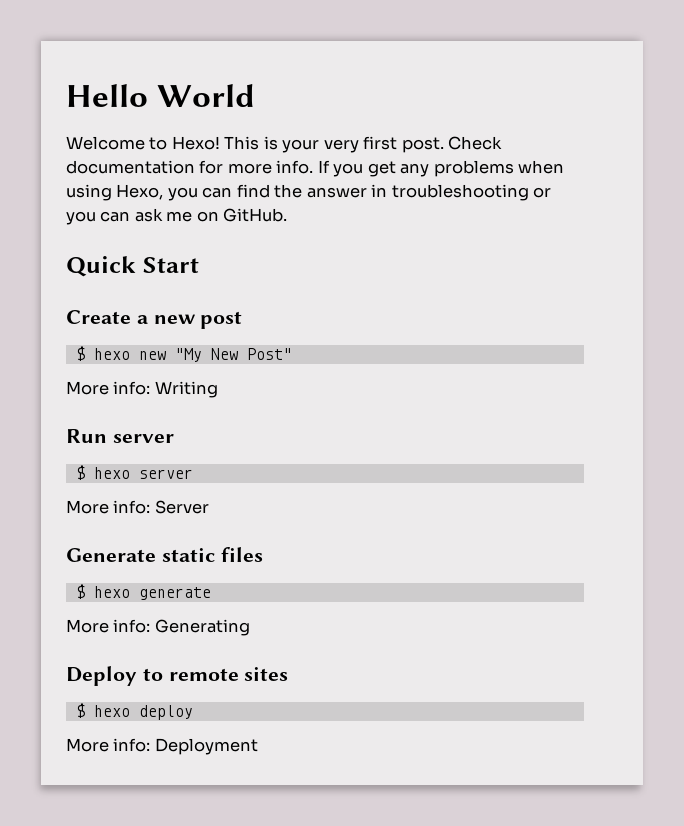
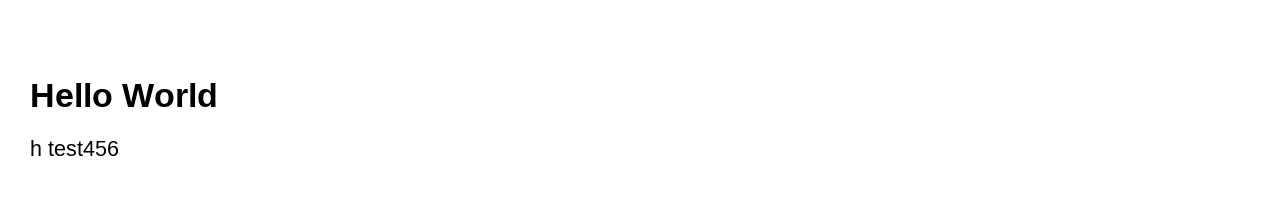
[66,136,503,153] [66,160,565,177] [66,184,552,201] [66,208,288,225] [66,256,199,277] [66,310,243,329] [75,346,292,362] [66,381,218,398] [66,429,174,443] [75,465,193,480] [66,500,209,514] [66,547,263,562] [75,584,211,600] [66,619,250,636] [66,666,289,686] [75,703,193,720] [66,738,258,755] Welcome to Hexo! This is your very first post. Check documentation for more info. If you get any problems when using Hexo, you can find the answer in troubleshooting or you can ask me on GitHub. // Quick Start // Create a new post // $ hexo new "My New Post" // More info: Writing // Run server // $ hexo server // More info: Server // Generate static files // $ hexo generate // More info: Generating // Deploy to remote sites // $ hexo deploy // More info: Deployment -> [30,140,119,156] h test456

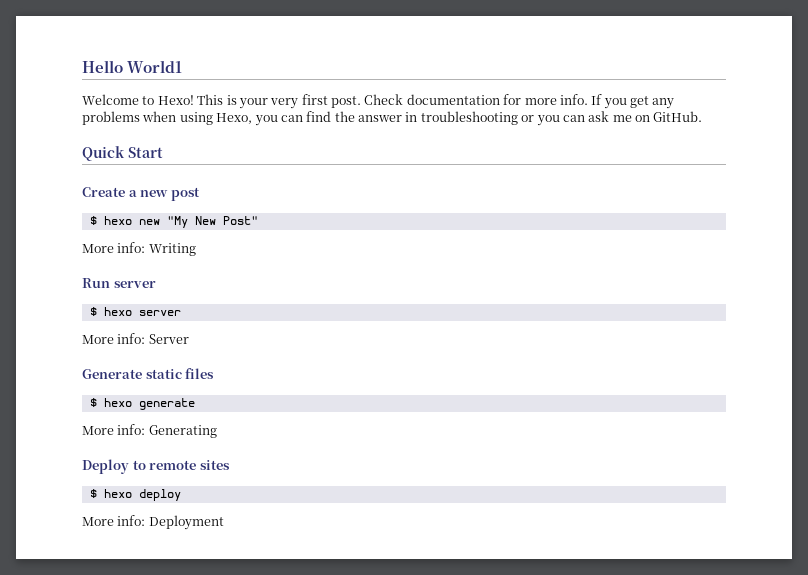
[122,83,219,107] [30,140,119,156] World // h test456 -> [127,60,183,73] [82,94,675,109] [82,111,703,126] [82,146,163,161] [82,187,200,201] [89,216,258,228] [82,242,196,256] [82,278,156,288] [89,307,181,316] [82,333,189,344] [82,368,215,379] [89,398,195,410] [82,424,217,438] [82,459,230,474] [89,489,181,501] [82,515,224,530] World1 // Welcome to Hexo! This is your very first post. Check documentation for more info. If you get any problems when using Hexo, you can find the answer in troubleshooting or you can ask me on GitHub. // Quick Start // Create a new post // $ hexo new "My New Post" // More info: Writing // Run server // $ hexo server // More info: Server // Generate static files // $ hexo generate // More info: Generating // Deploy to remote sites // $ hexo deploy // More info: Deployment

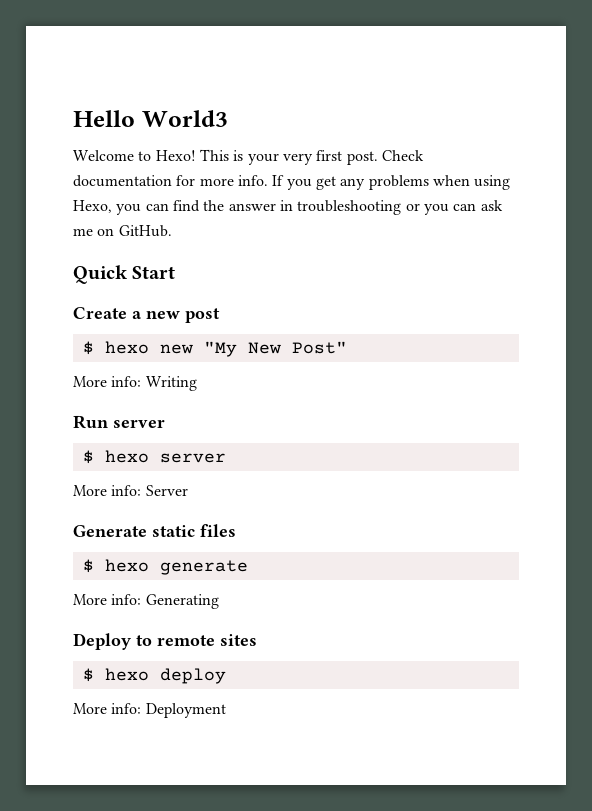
[127,60,183,73] World1 -> [141,110,228,127] World3

